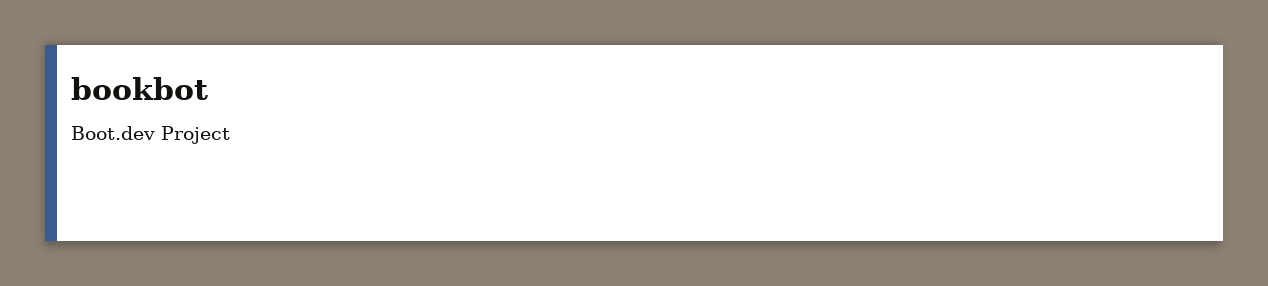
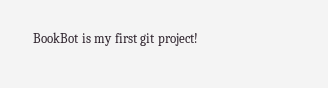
[71,77,208,100] [71,126,230,144] bookbot // Boot.dev Project -> [33,32,198,46] BookBot is my first git project!

